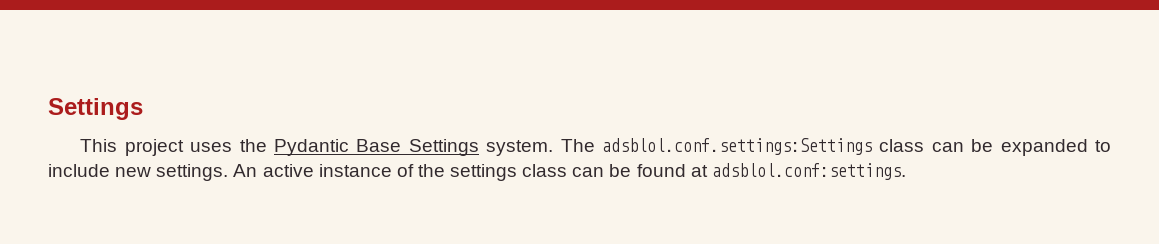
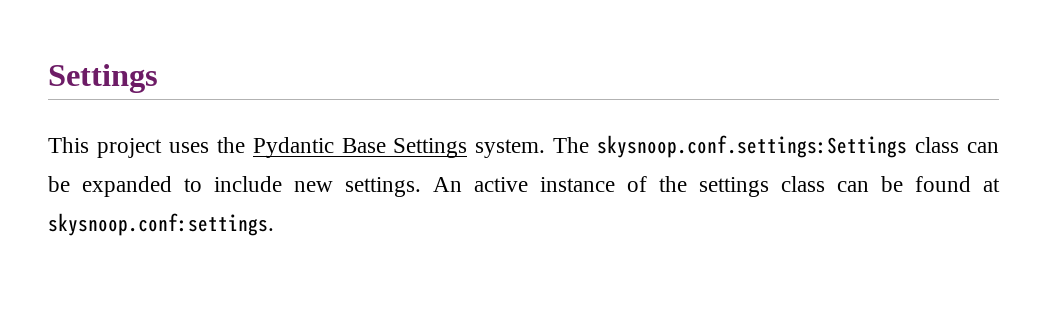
[601,138,872,155] adsblol.conf.settings:Settings -> [597,135,908,158] skysnoop.conf.settings:Settings
[711,163,906,180] adsblol.conf:settings. -> [48,213,274,236] skysnoop.conf:settings.

